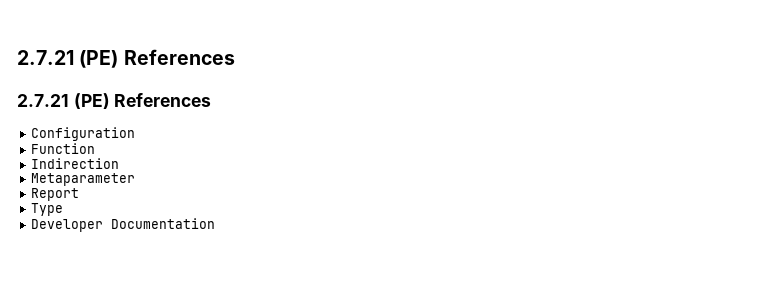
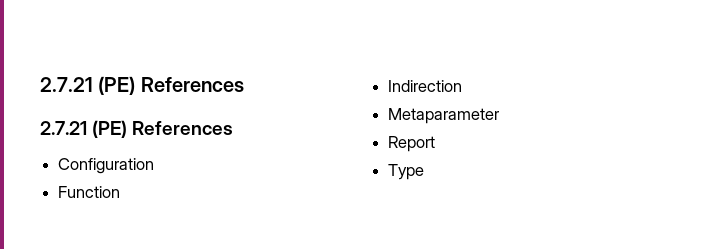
[30,218,215,232] // Developer Documentation -> (425, 172) none

